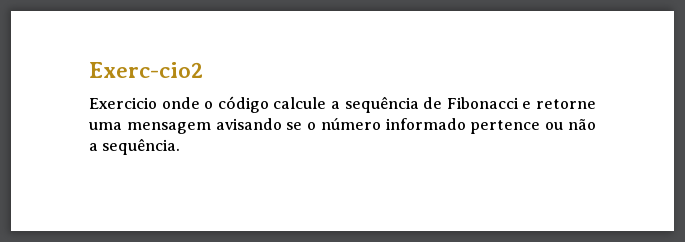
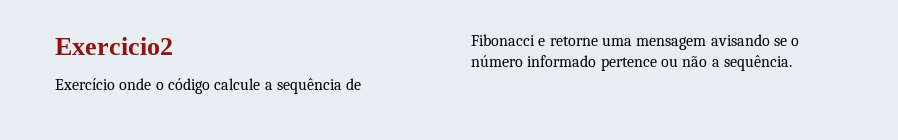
[89,62,203,78] [89,97,157,109] Exerc-cio2 // Exercicio -> [55,37,173,55] [55,78,115,90] Exercicio2 // Exercício

